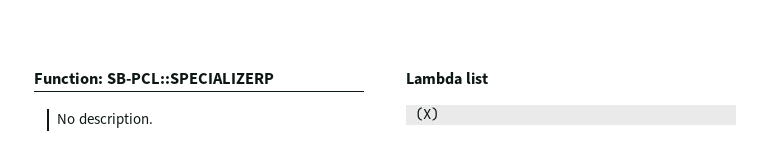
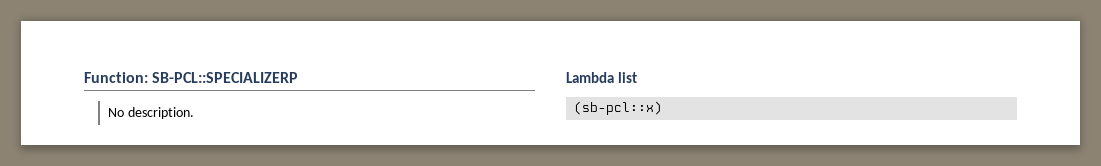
[415,107,439,121] (X) -> [574,101,663,115] (sb-pcl::x)

